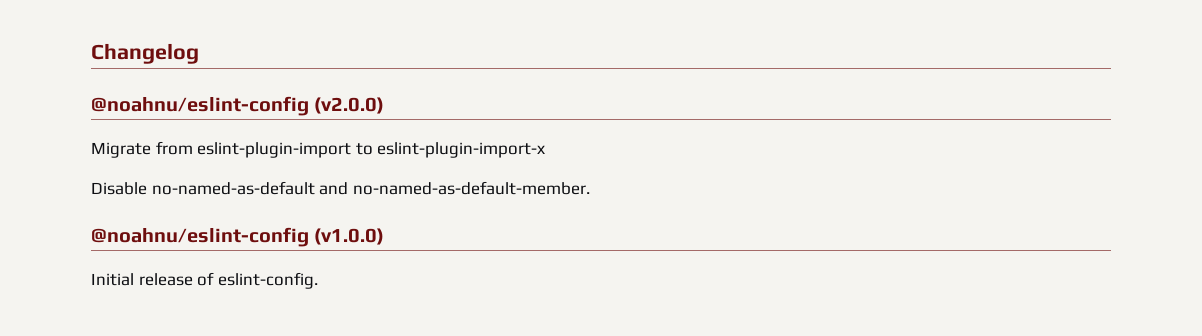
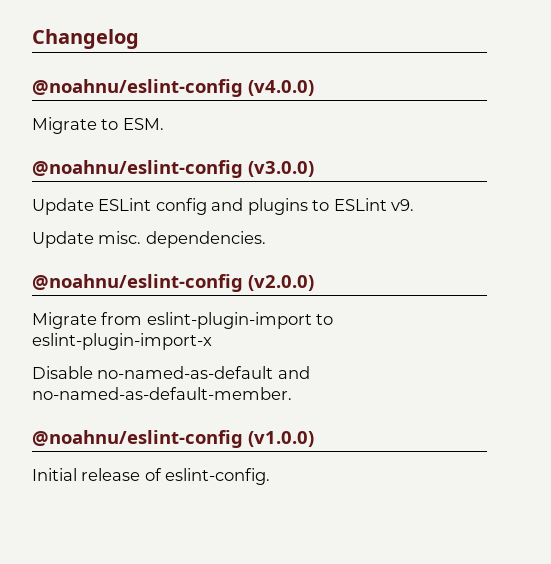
(199, 53) none -> [32,79,314,97] [32,117,164,134] [32,160,314,178] [32,198,415,215] [32,231,266,248] // @noahnu/eslint-config (v4.0.0) // Migrate to ESM. // @noahnu/eslint-config (v3.0.0) // Update ESLint config and plugins to ESLint v9. // Update misc. dependencies.

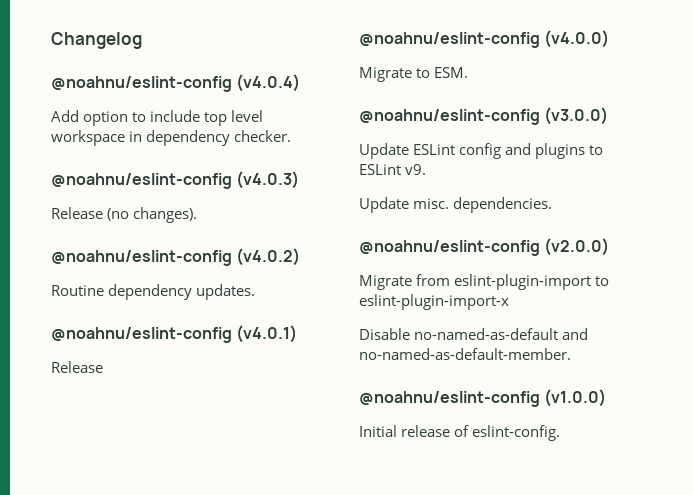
(139, 39) none -> [51,74,301,92] [51,110,264,126] [51,130,292,146] [51,171,300,189] [51,207,198,223] [51,248,301,266] [51,284,256,300] [51,325,298,343] [51,361,103,373] // @noahnu/eslint-config (v4.0.4) // Add option to include top level workspace in dependency checker. // @noahnu/eslint-config (v4.0.3) // Release (no changes). // @noahnu/eslint-config (v4.0.2) // Routine dependency updates. // @noahnu/eslint-config (v4.0.1) // Release

